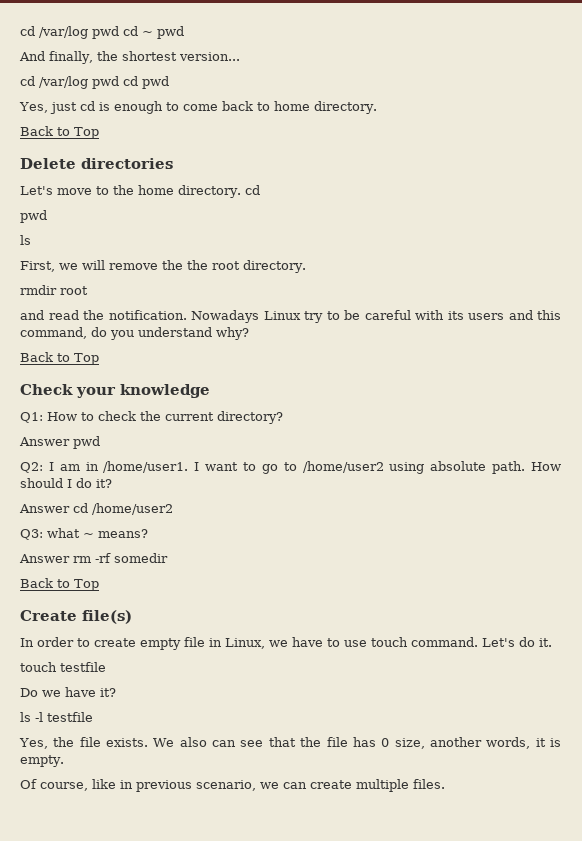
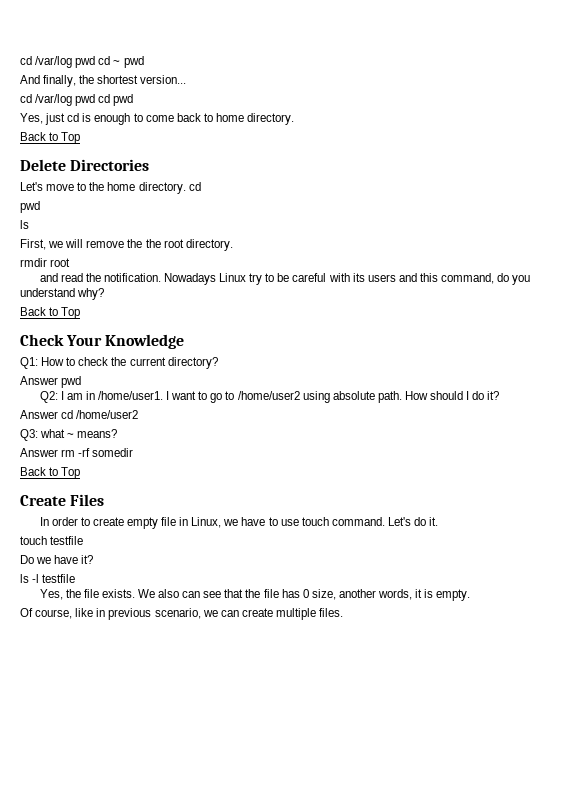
[81,158,173,169] directories -> [70,159,150,171] Directories
[76,384,210,398] your knowledge -> [66,334,185,349] Your Knowledge
[82,610,132,624] file(s) -> [70,494,105,506] Files

